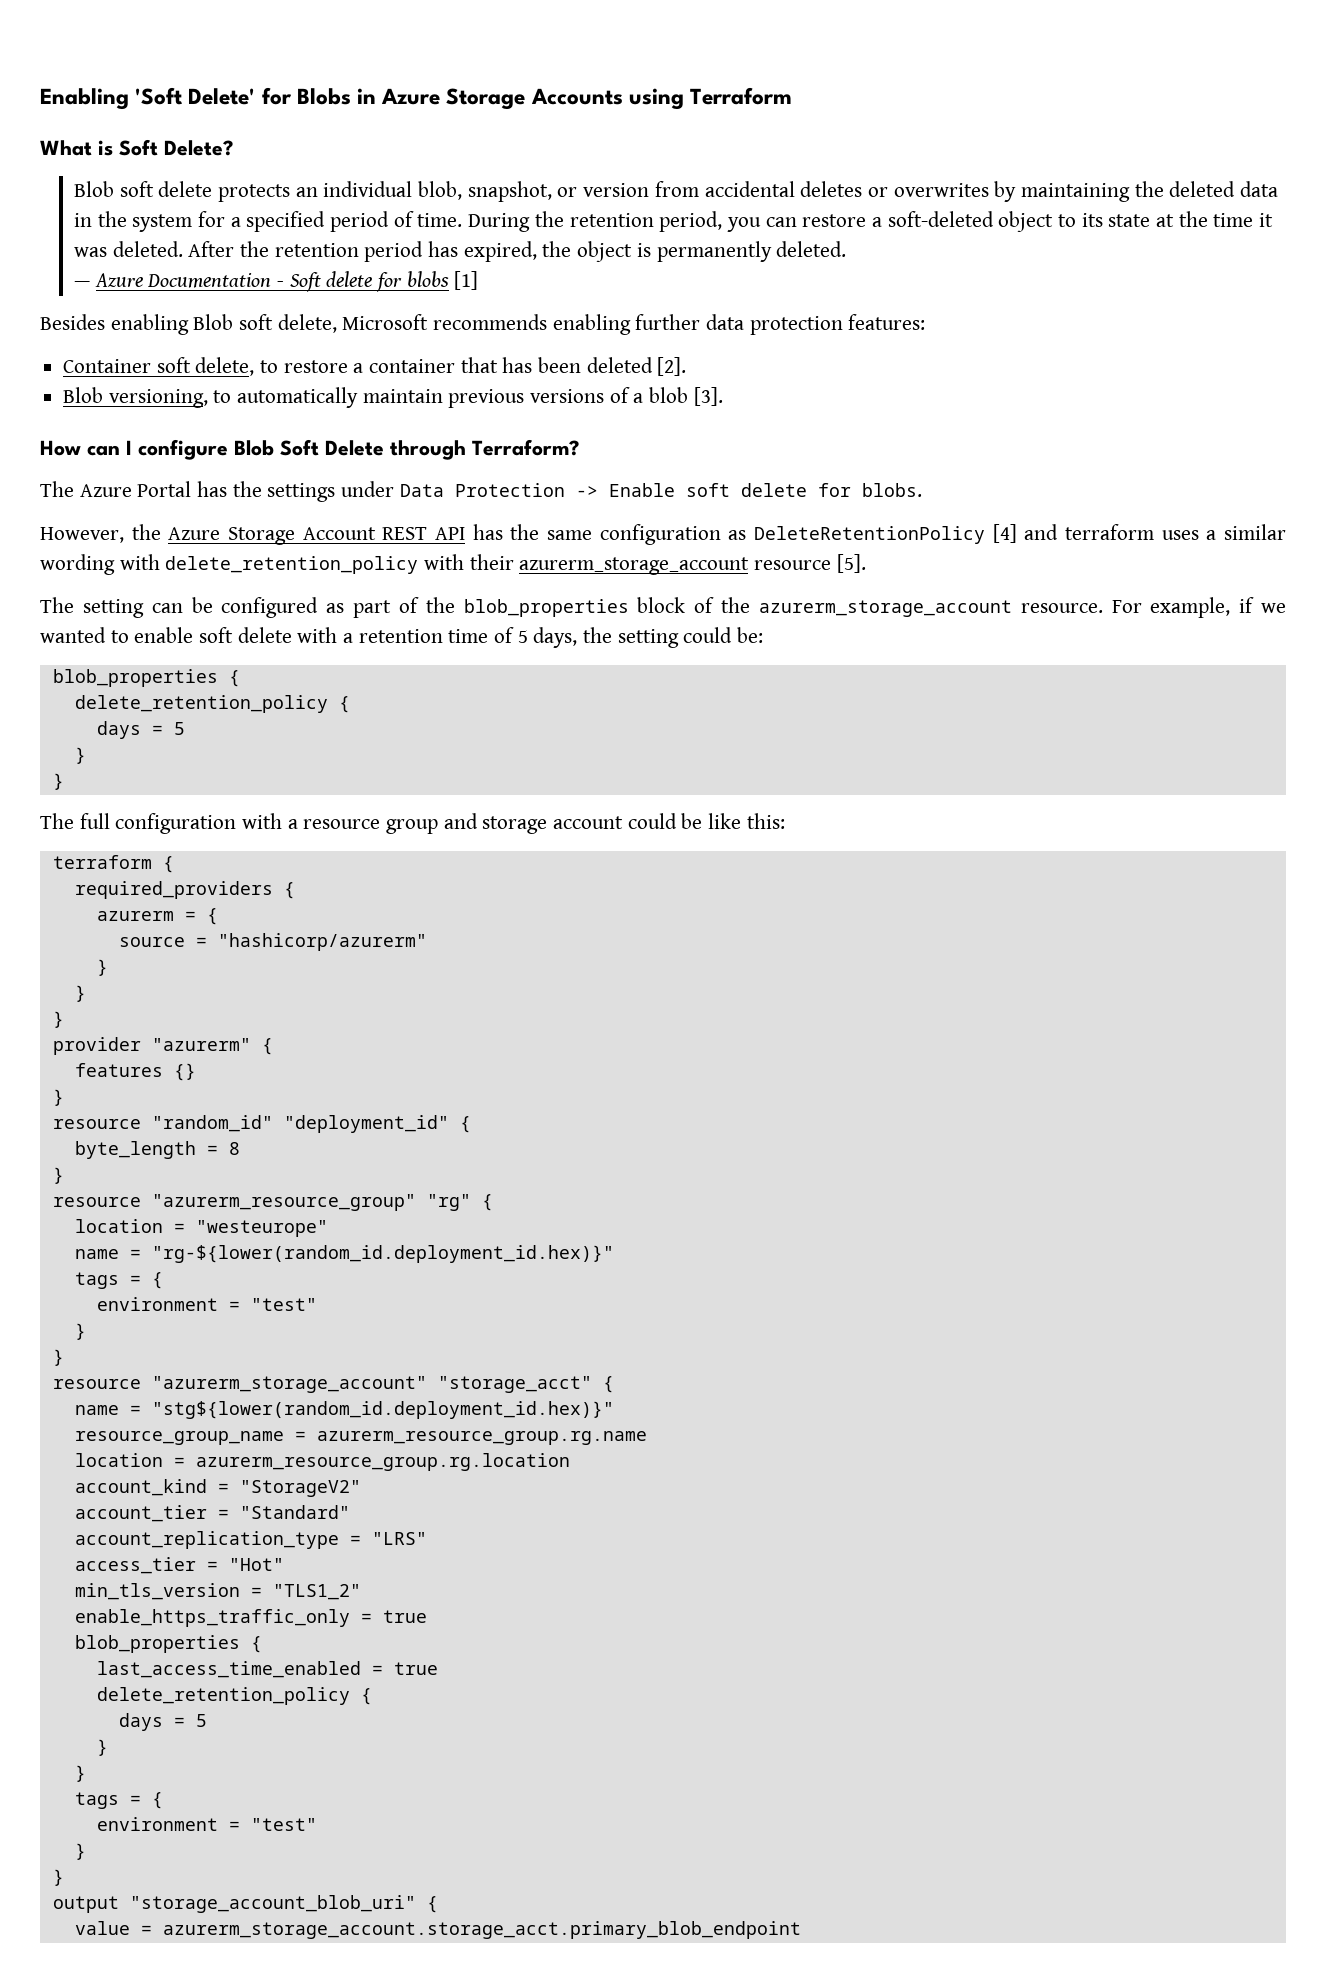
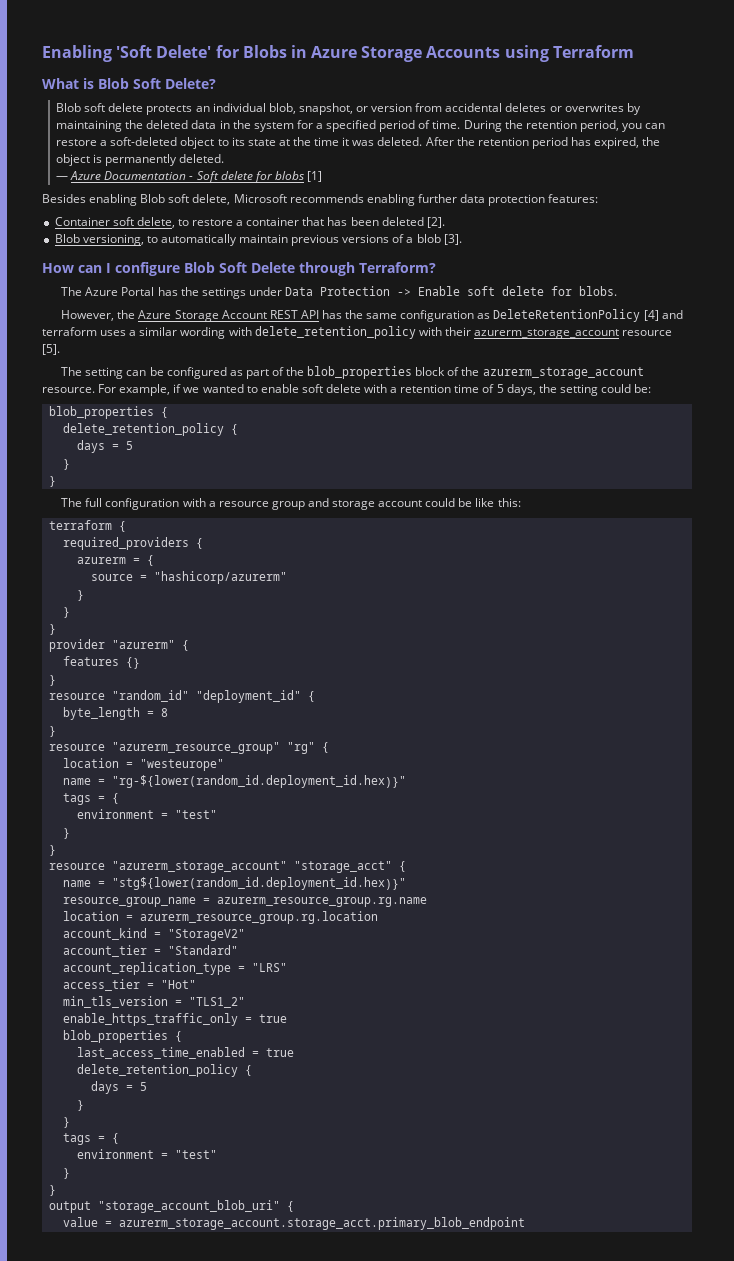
(113, 148) none -> [98,78,129,89] Blob

